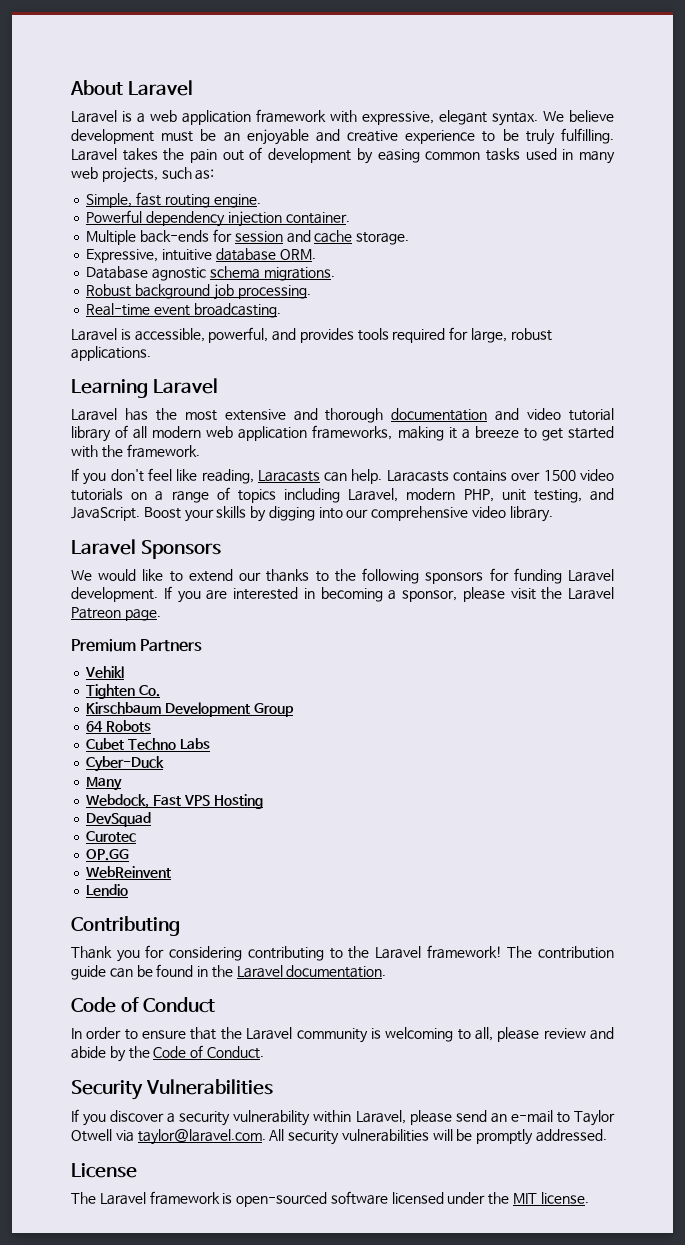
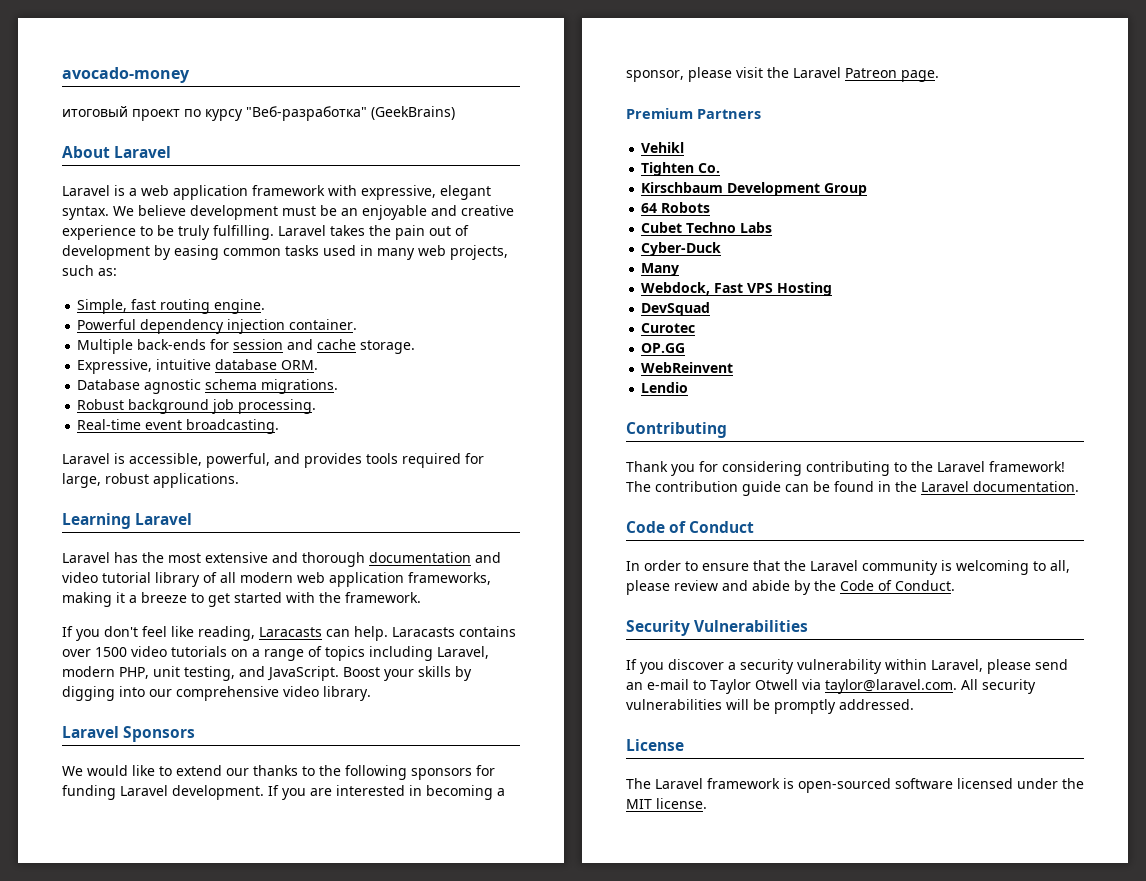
(70, 87) none -> [62,67,190,83] [62,106,455,121] avocado-money // итоговый проект по курсу "Веб-разработка" (GeekBrains) //

